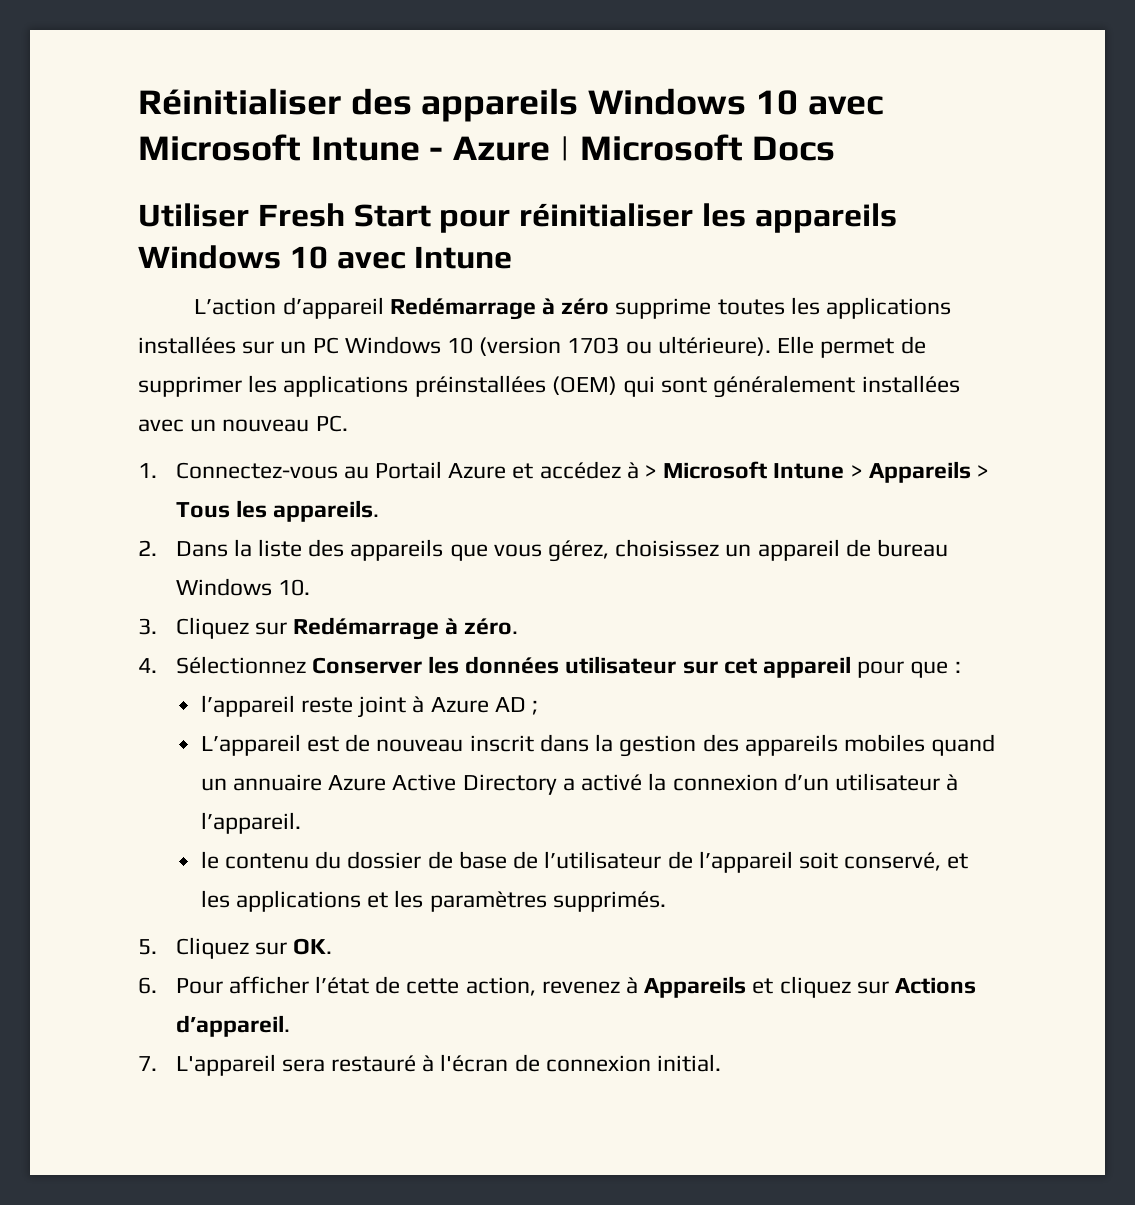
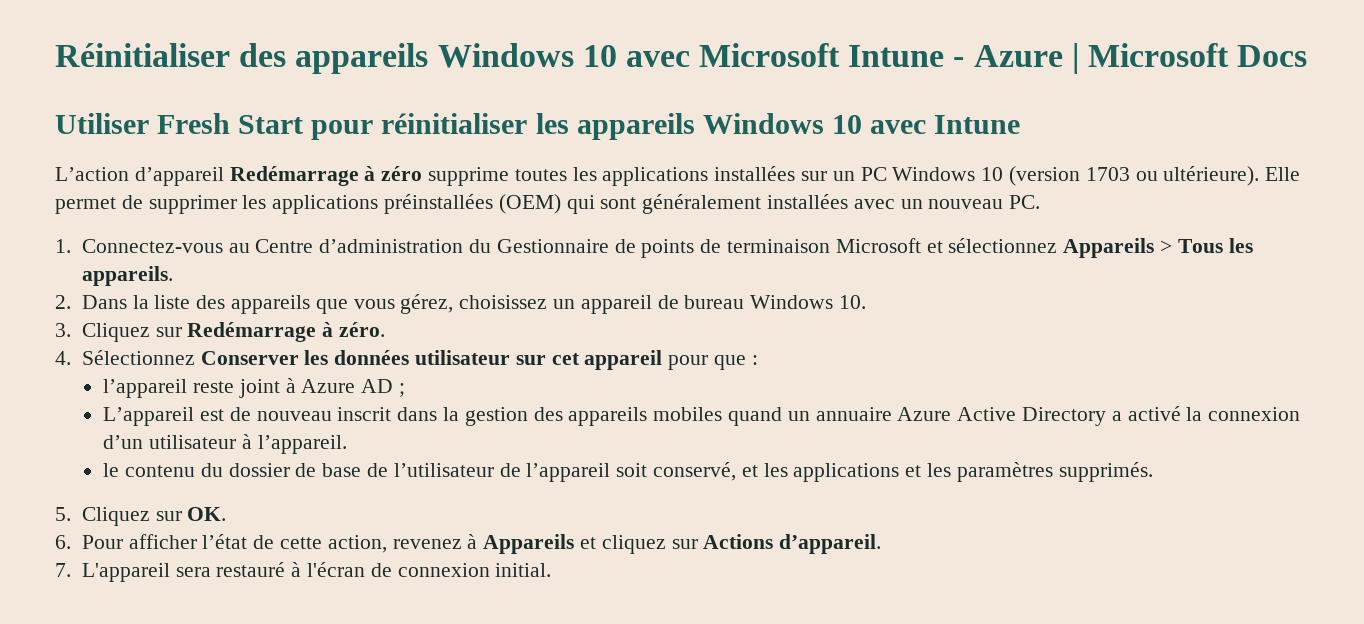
[374,461,863,479] Portail Azure et accédez à > Microsoft Intune > -> [255,238,1058,258] Centre d’administration du Gestionnaire de points de terminaison Microsoft et sélectionnez

